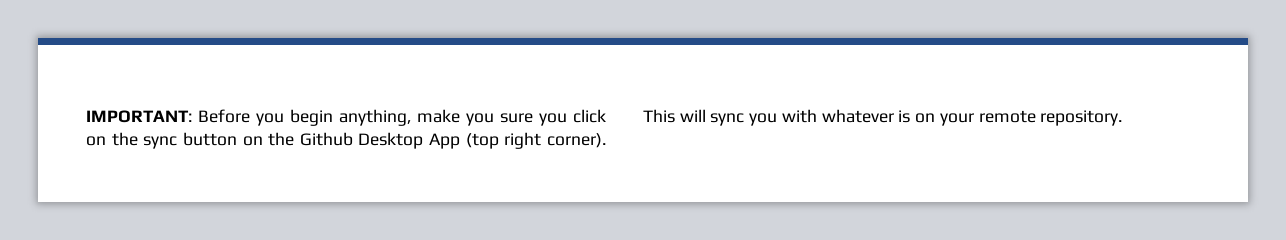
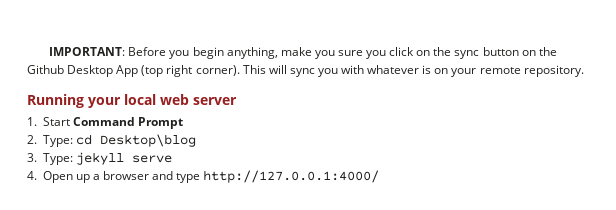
(1123, 118) none -> [27,94,237,108] [27,117,183,129] [27,134,196,147] [27,152,172,165] [27,170,380,183] // Running your local web server // 1. Start Command Prompt // 2. Type: cd Desktop\blog // 3. Type: jekyll serve // 4. Open up a browser and type http://127.0.0.1:4000/

